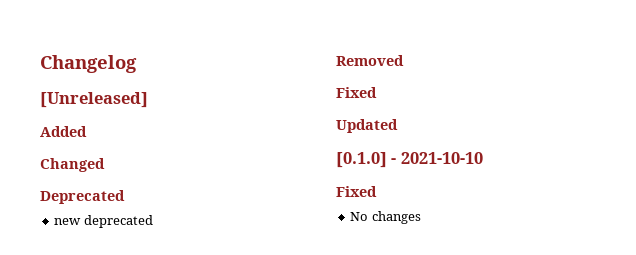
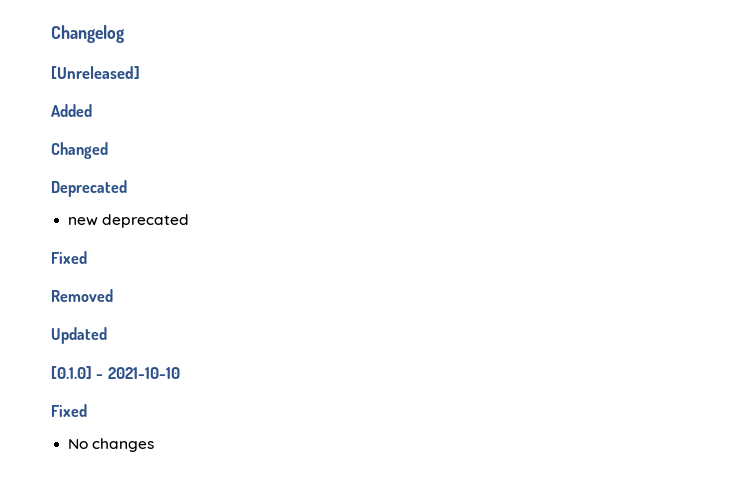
(153, 221) none -> [51,251,87,264] // Fixed
[336,87,377,98] // Fixed -> (113, 295) none

